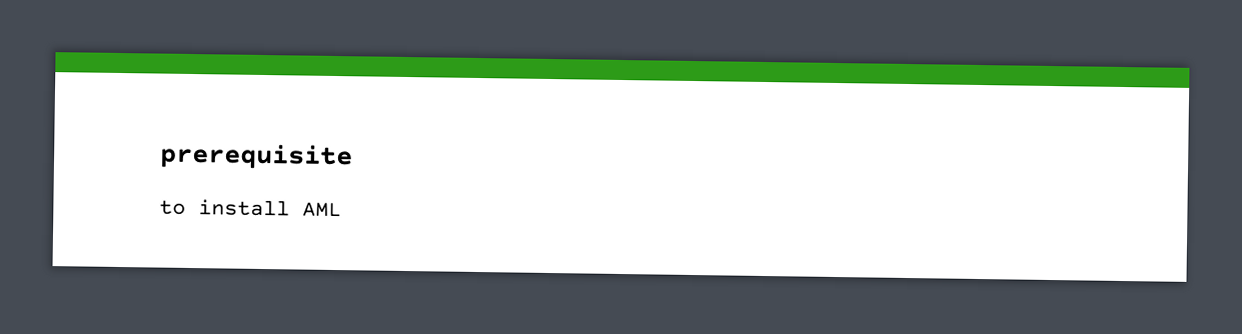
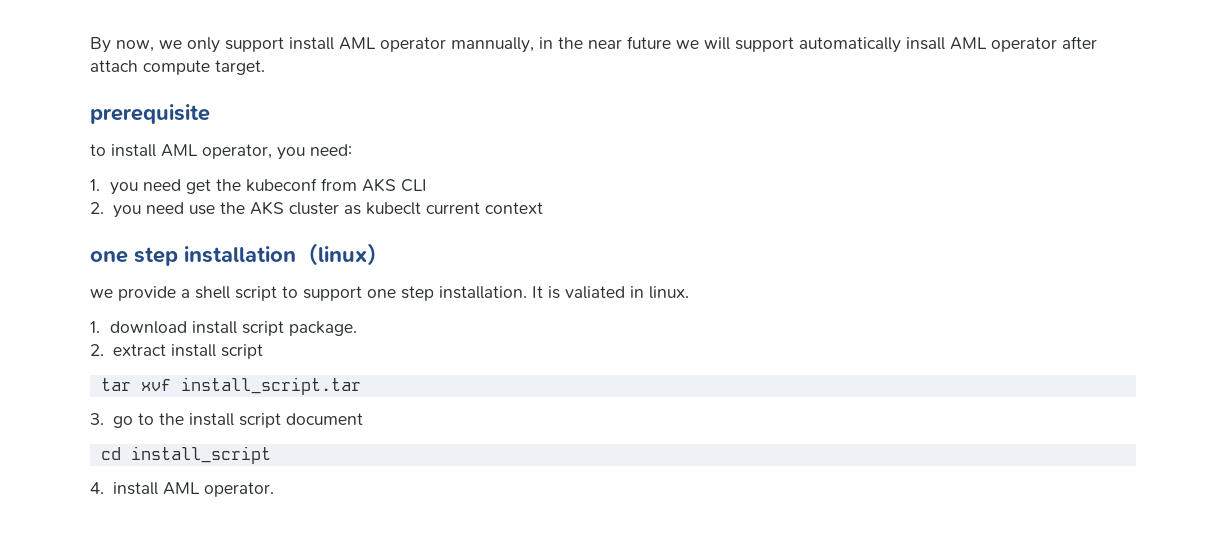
[159,142,353,171] [159,199,342,218] prerequisite // to install AML -> [90,36,1097,53] [90,60,265,75] [90,104,210,124] [90,144,352,160] [90,178,427,195] [90,201,543,218] [90,243,389,266] [90,286,689,301] [90,321,357,336] [90,344,263,359] [100,377,361,395] [90,413,363,428] [100,446,271,464] [90,482,274,497] By now, we only support install AML operator mannually, in the near future we will support automatically insall AML operator after attach compute target. // prerequisite // to install AML operator, you need: // 1. you need get the kubeconf from AKS CLI // 2. you need use the AKS cluster as kubeclt current context // one step installation（linux） // we provide a shell script to support one step installation. It is valiated in linux. // 1. download install script package. // 2. extract install script // tar xvf install_script.tar // 3. go to the install script document // cd install_script // 4. install AML operator.

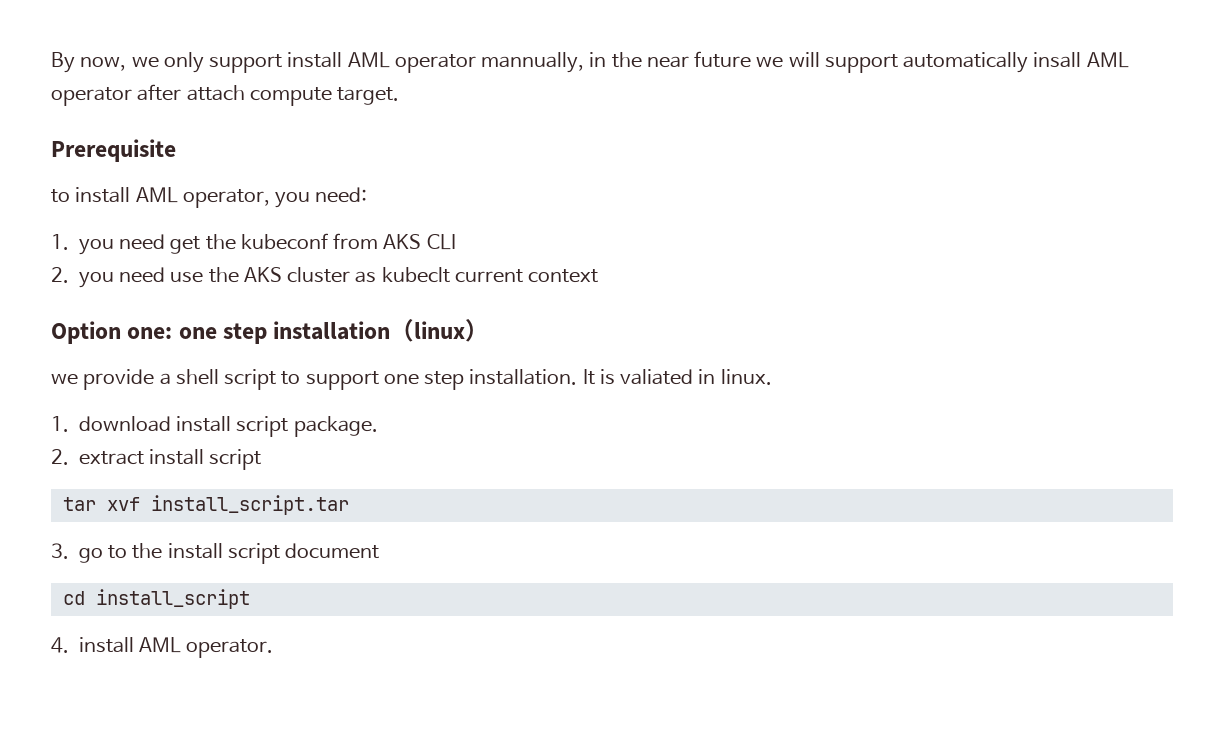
[90,104,210,124] prerequisite -> [51,139,176,162] Prerequisite
(543, 208) none -> [51,321,173,344] Option one:

